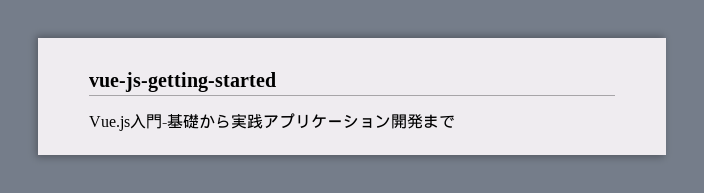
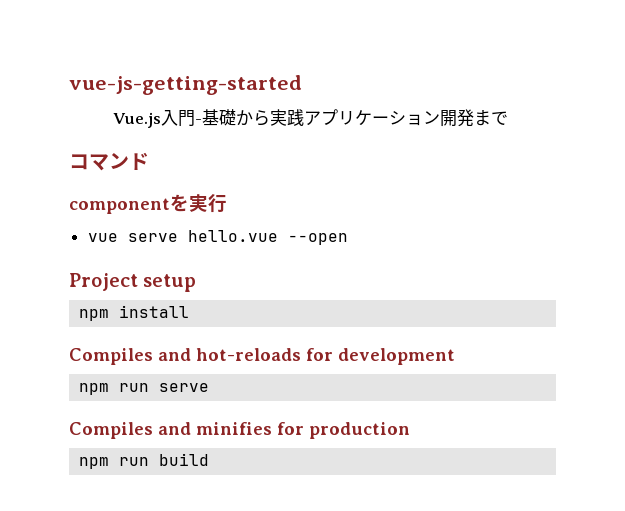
(455, 121) none -> [69,152,149,171] [69,194,227,214] [87,230,348,245] [69,273,197,292] [79,305,190,321] [69,348,455,365] [79,383,210,395] [69,422,410,439] [79,453,210,469] // コマンド // componentを実行 // vue serve hello.vue --open // Project setup // npm install // Compiles and hot-reloads for development // npm run serve // Compiles and minifies for production // npm run build

